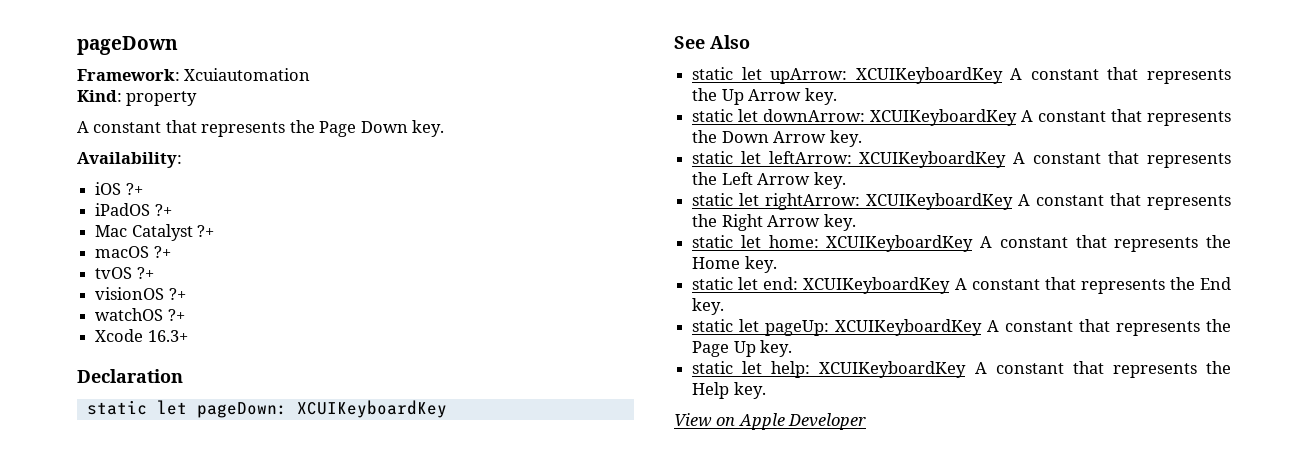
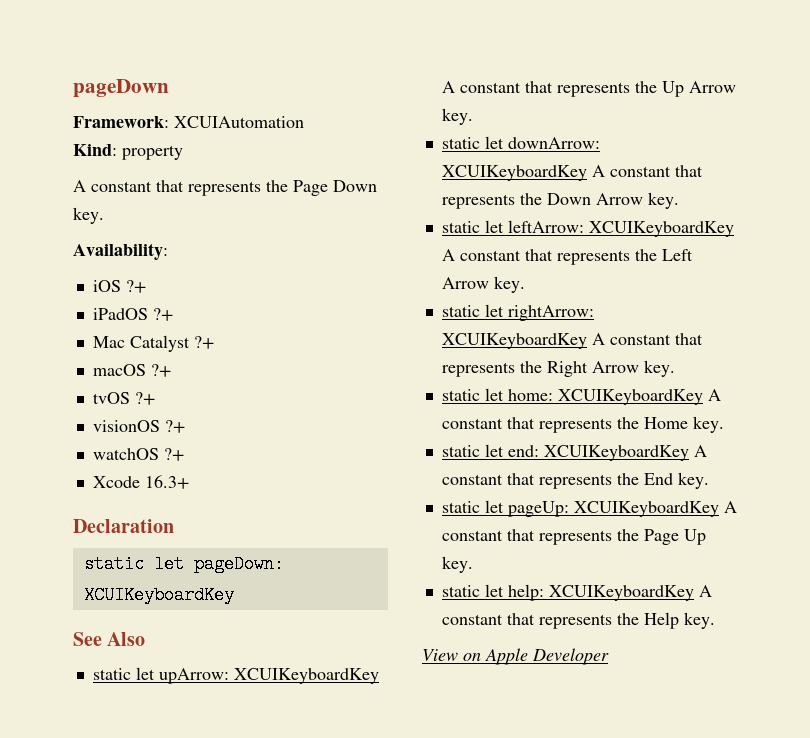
[184,68,311,81] Xcuiautomation -> [174,116,304,128] XCUIAutomation

